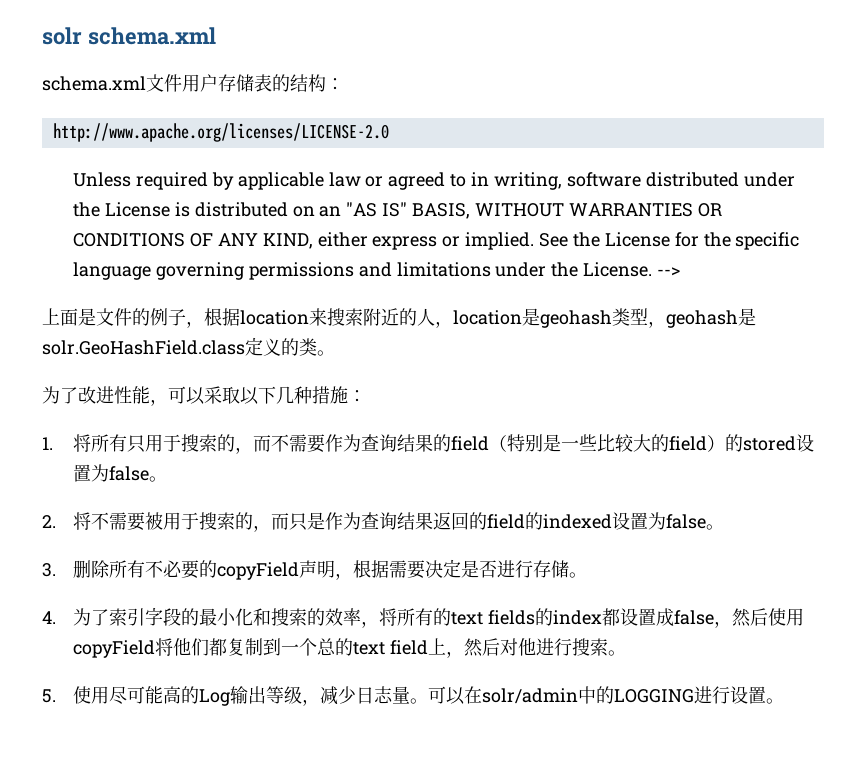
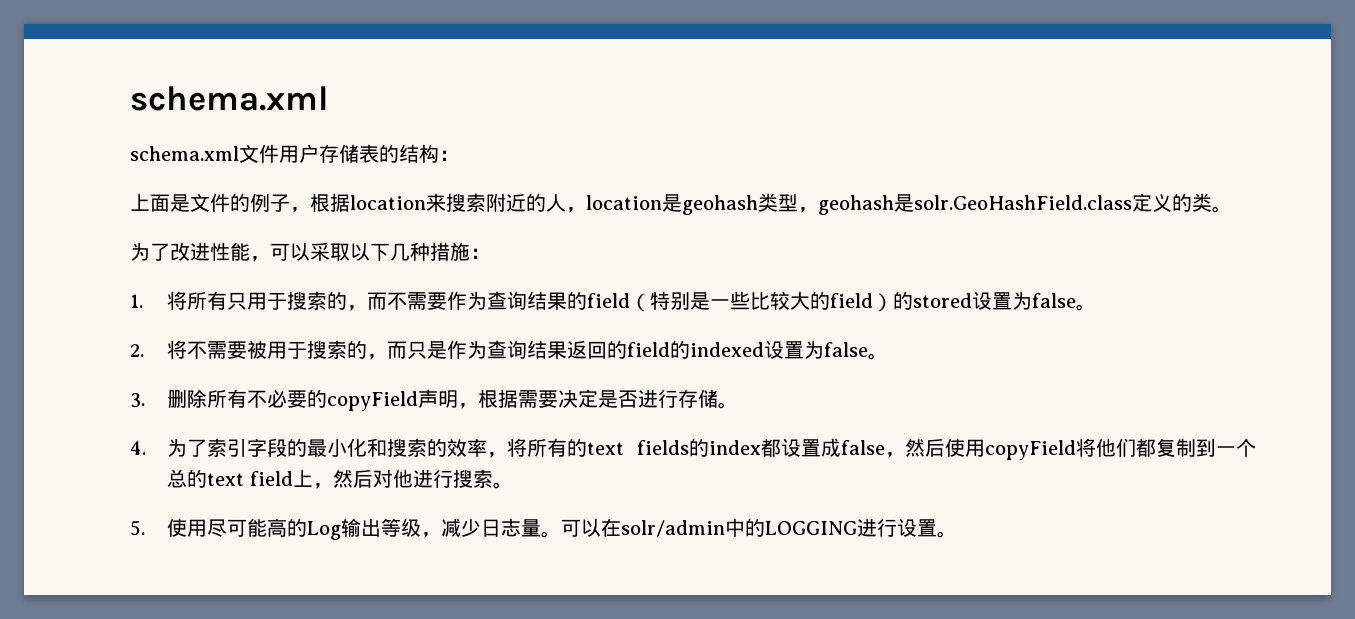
[42,27,82,45] solr -> (130, 98) none
[52,123,389,142] [73,172,795,190] [73,202,722,219] [73,232,800,250] [73,262,681,280] // http://www.apache.org/licenses/LICENSE-2.0 // Unless required by applicable law or agreed to in writing, software distributed under the License is distributed on an "AS IS" BASIS, WITHOUT WARRANTIES OR CONDITIONS OF ANY KIND, either express or implied. See the License for the specific language governing permissions and limitations under the License. --> -> (459, 155) none

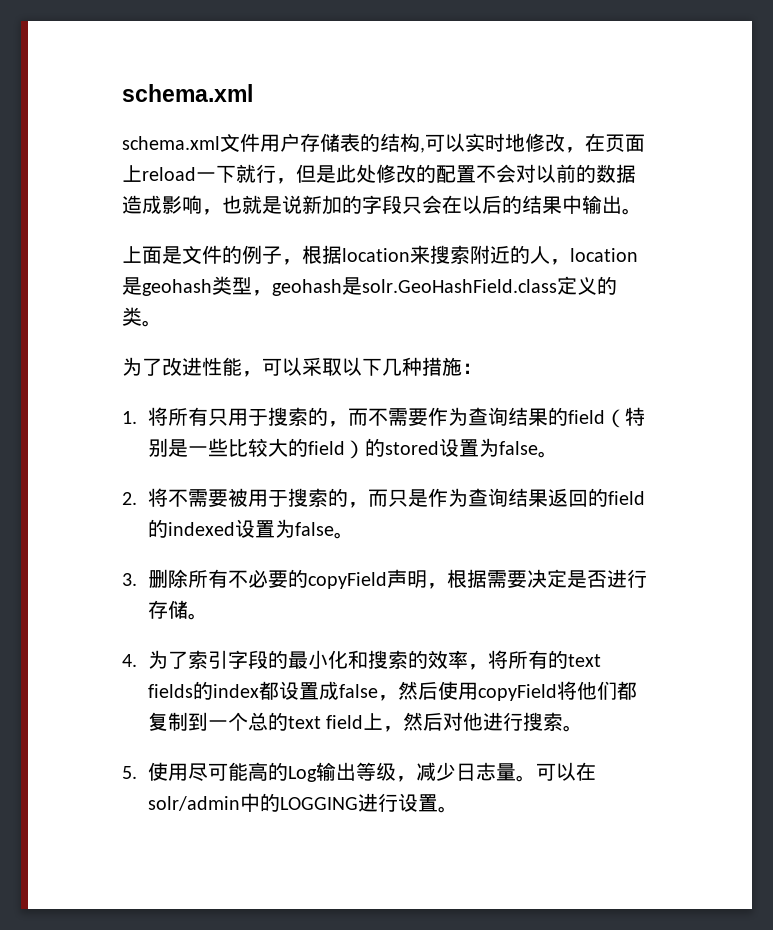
[439,150,459,161] ： -> [420,133,645,153] [122,164,636,184] [122,195,642,215] ,可以实时地修改，在页面上reload一下就行，但是此处修改的配置不会对以前的数据造成影响，也就是说新加的字段只会在以后的结果中输出。

